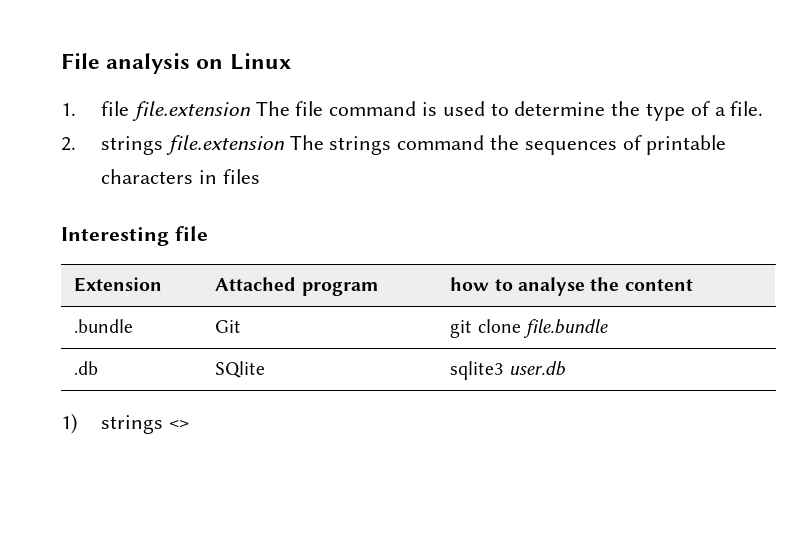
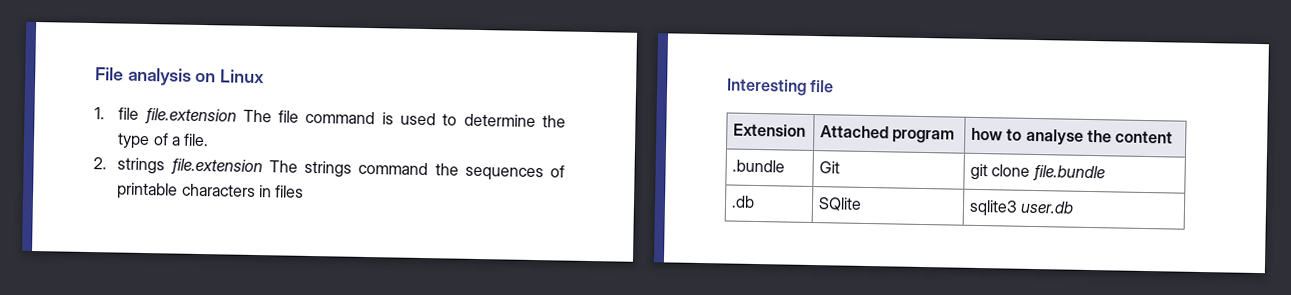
[61,413,189,434] // 1) strings <> -> (1075, 207) none

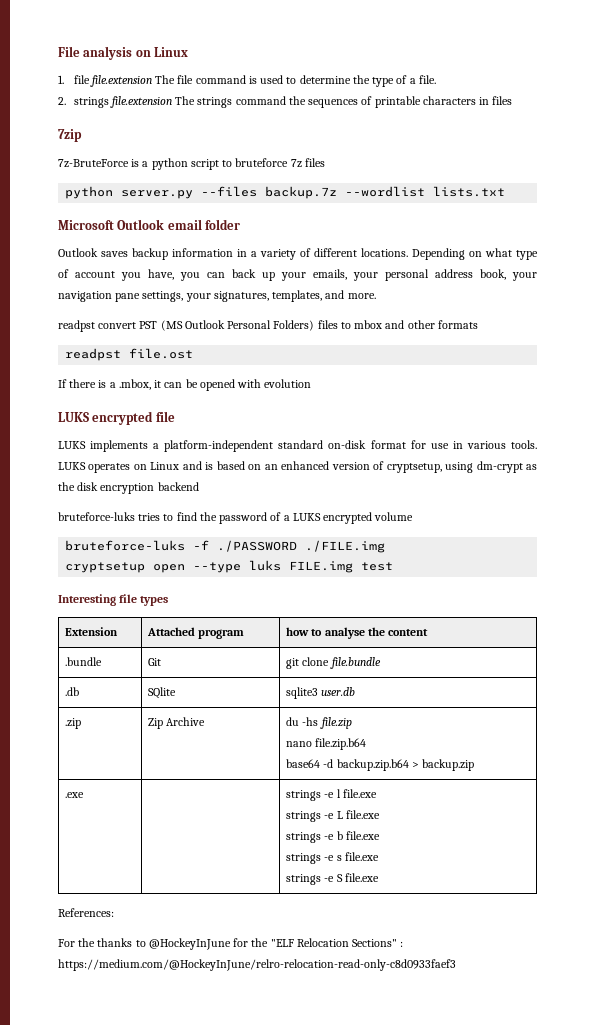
(305, 191) none -> [58,129,82,142] [58,158,325,170] [65,186,506,199] [58,219,241,230] [58,248,538,260] [58,269,537,281] [58,290,376,302] [58,320,478,332] [65,348,194,361] [58,379,312,391] [58,411,175,425] [58,440,537,452] [58,461,537,473] [58,482,199,494] [58,512,414,524] [65,540,386,553] [65,560,394,573] // 7zip // 7z-BruteForce is a python script to bruteforce 7z files // python server.py --files backup.7z --wordlist lists.txt // Microsoft Outlook email folder // Outlook saves backup information in a variety of different locations. Depending on what type of account you have, you can back up your emails, your personal address book, your navigation pane settings, your signatures, templates, and more. // readpst convert PST (MS Outlook Personal Folders) files to mbox and other formats // readpst file.ost // If there is a .mbox, it can be opened with evolution // LUKS encrypted file // LUKS implements a platform-independent standard on-disk format for use in various tools. LUKS operates on Linux and is based on an enhanced version of cryptsetup, using dm-crypt as the disk encryption backend // bruteforce-luks tries to find the password of a LUKS encrypted volume // bruteforce-luks -f ./PASSWORD ./FILE.img // cryptsetup open --type luks FILE.img test
(835, 86) none -> [140,596,169,606] types
(1075, 207) none -> [65,718,82,729] [148,717,206,729] [286,717,352,729] [286,738,367,750] [286,759,474,771] [65,792,85,798] [286,789,377,801] [286,810,380,822] [286,831,380,843] [286,852,379,864] [286,873,379,885] [58,908,114,917] [58,938,404,950] [58,959,456,971] // .zip | Zip Archive | du -hs file.zip // nano file.zip.b64 // base64 -d backup.zip.b64 > backup.zip // .exe | | strings -e l file.exe // strings -e L file.exe // strings -e b file.exe // strings -e s file.exe // strings -e S file.exe // References: // For the thanks to @HockeyInJune for the "ELF Relocation Sections" : https://medium.com/@HockeyInJune/relro-relocation-read-only-c8d0933faef3

